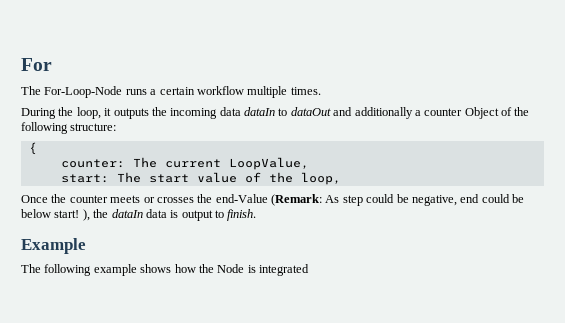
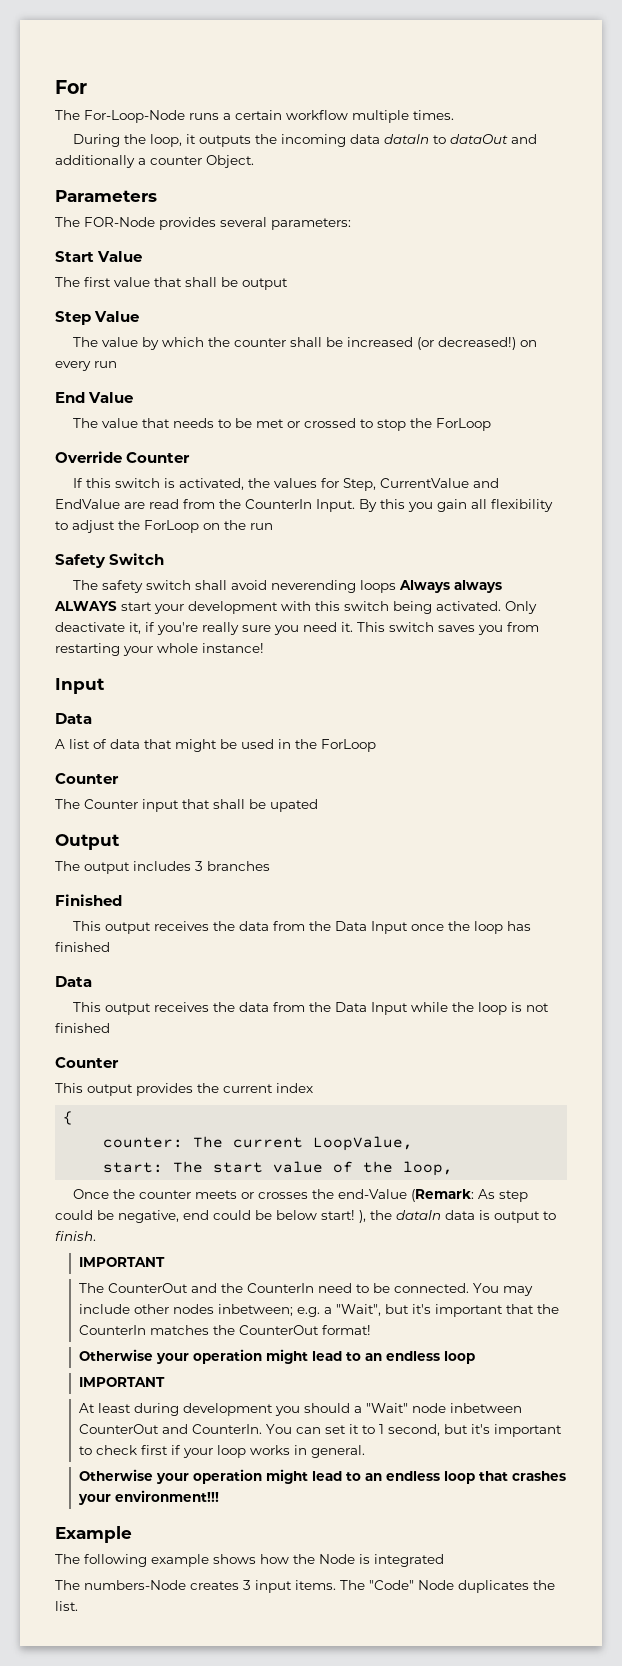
[464,107,530,119] [21,122,117,134] Object of the following structure: -> [206,155,254,168] [55,190,157,202] [55,217,351,230] [55,251,143,262] [55,277,288,290] [55,311,140,325] [72,337,537,350] [55,361,117,371] [55,392,134,403] [72,418,491,431] [55,451,191,463] [72,478,499,491] [55,499,553,512] [55,520,273,533] [55,553,165,568] [72,580,502,593] [54,601,537,614] [55,622,539,635] [55,643,264,656] [55,678,105,694] [55,713,92,724] [55,739,376,752] [55,773,119,784] [55,799,318,812] [55,834,120,850] [55,861,270,874] [55,894,122,906] [72,921,531,934] [55,942,110,952] [55,976,92,987] [72,1002,549,1015] [55,1023,110,1033] [55,1057,119,1068] [55,1083,313,1096] Object. // Parameters // The FOR-Node provides several parameters: // Start Value // The first value that shall be output // Step Value // The value by which the counter shall be increased (or decreased!) on every run // End Value // The value that needs to be met or crossed to stop the ForLoop // Override Counter // If this switch is activated, the values for Step, CurrentValue and EndValue are read from the CounterIn Input. By this you gain all flexibility to adjust the ForLoop on the run // Safety Switch // The safety switch shall avoid neverending loops Always always ALWAYS start your development with this switch being activated. Only deactivate it, if you're really sure you need it. This switch saves you from restarting your whole instance! // Input // Data // A list of data that might be used in the ForLoop // Counter // The Counter input that shall be upated // Output // The output includes 3 branches // Finished // This output receives the data from the Data Input once the loop has finished // Data // This output receives the data from the Data Input while the loop is not finished // Counter // This output provides the current index
(257, 215) none -> [78,1257,165,1267] [78,1283,533,1296] [78,1304,559,1317] [78,1325,371,1335] [78,1349,475,1364] [78,1377,165,1387] [78,1403,522,1416] [78,1424,562,1437] [78,1445,365,1458] [78,1469,566,1484] [77,1490,219,1505] // IMPORTANT // The CounterOut and the CounterIn need to be connected. You may include other nodes inbetween; e.g. a "Wait", but it's important that the CounterIn matches the CounterOut format! // Otherwise your operation might lead to an endless loop // IMPORTANT // At least during development you should a "Wait" node inbetween CounterOut and CounterIn. You can set it to 1 second, but it's important to check first if your loop works in general. // Otherwise your operation might lead to an endless loop that crashes your environment!!!
(309, 270) none -> [55,1580,555,1593] [55,1601,78,1611] // The numbers-Node creates 3 input items. The "Code" Node duplicates the list.

